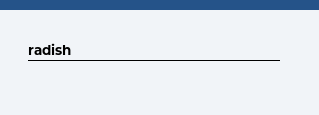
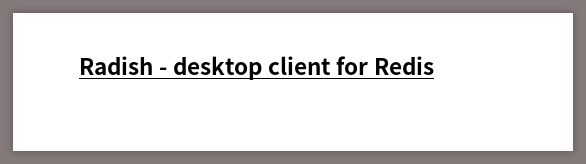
[28,43,71,55] radish -> [79,56,435,80] Radish - desktop client for Redis

